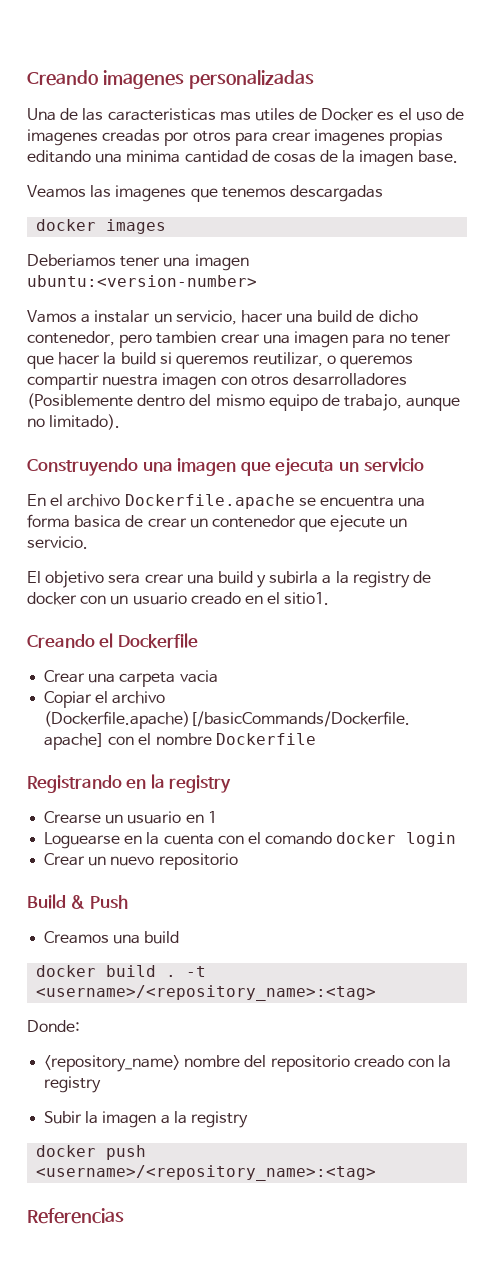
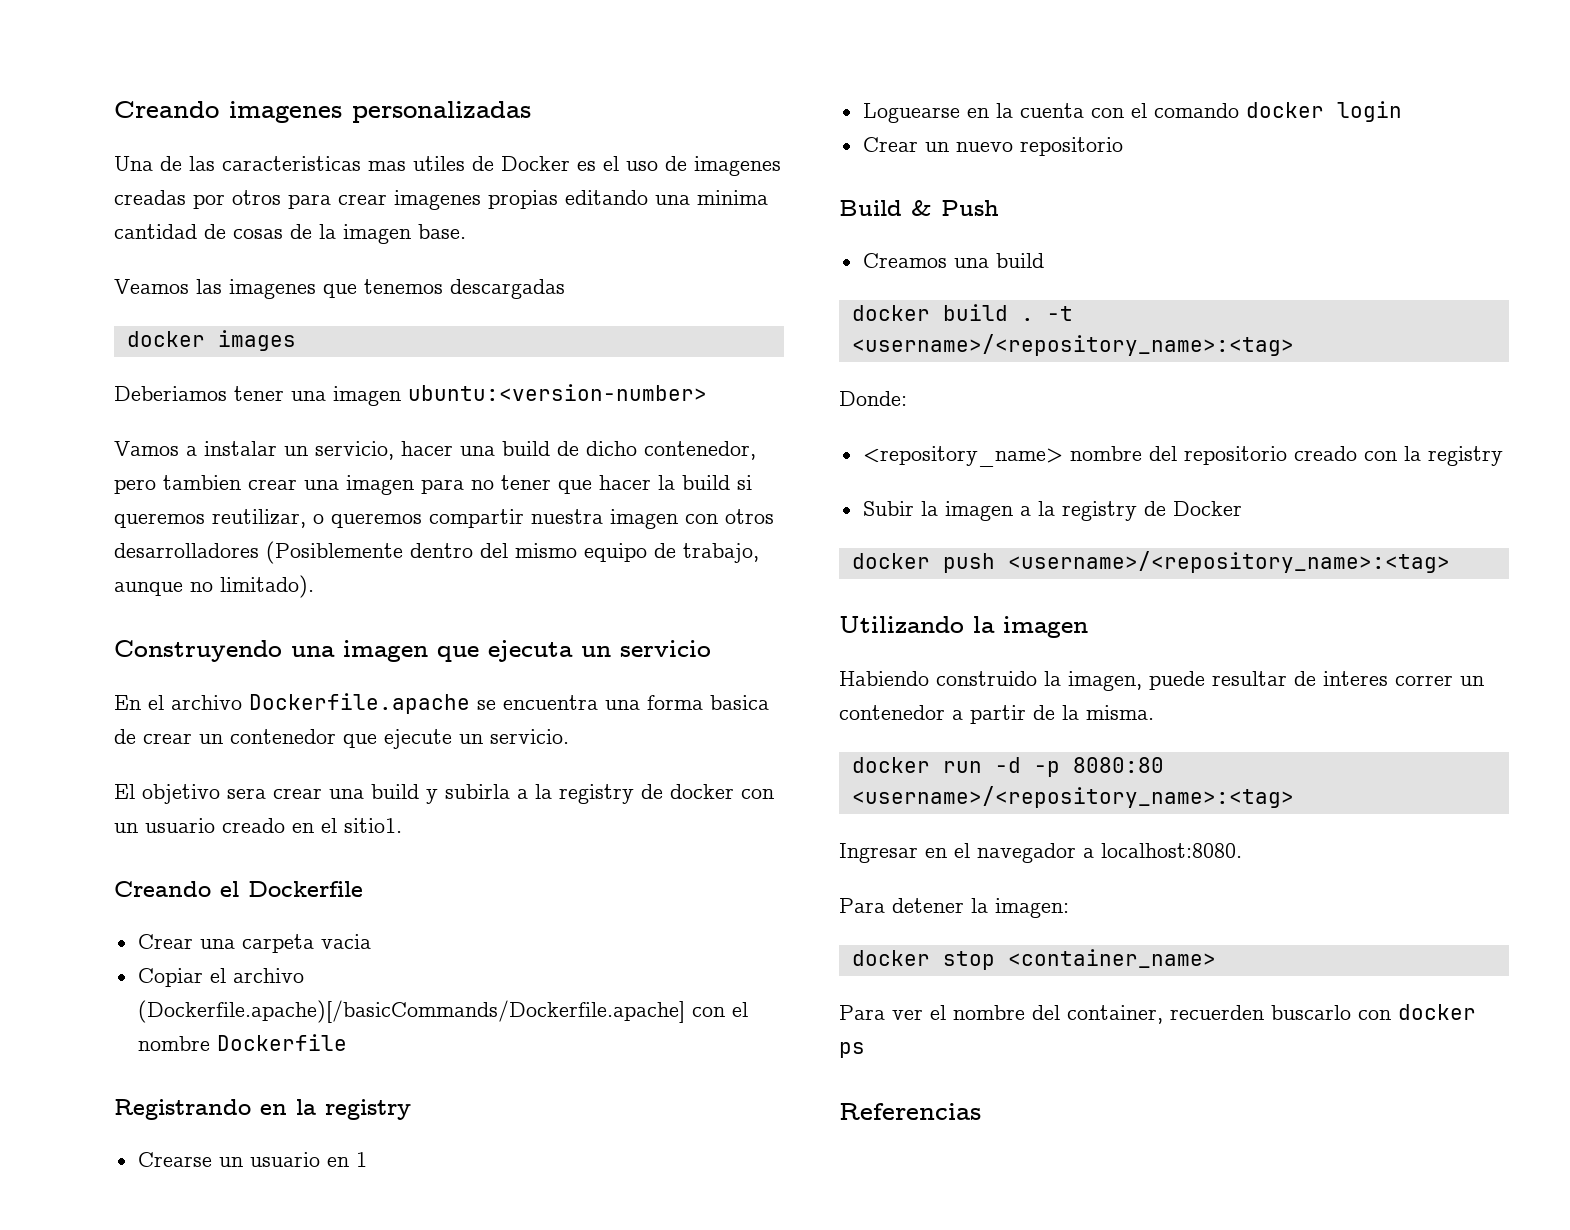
(248, 1119) none -> [1143,501,1242,516] de Docker
(377, 1173) none -> [839,616,1088,638] [839,671,1484,691] [839,705,1154,724] [851,757,1164,777] [851,786,1294,808] [839,843,1242,863] [839,898,1069,918] [851,949,1216,970] [839,1004,1476,1024] [839,1042,865,1058] // Utilizando la imagen // Habiendo construido la imagen, puede resultar de interes correr un contenedor a partir de la misma. // docker run -d -p 8080:80 <username>/<repository_name>:<tag> // Ingresar en el navegador a localhost:8080. // Para detener la imagen: // docker stop <container_name> // Para ver el nombre del container, recuerden buscarlo con docker ps

